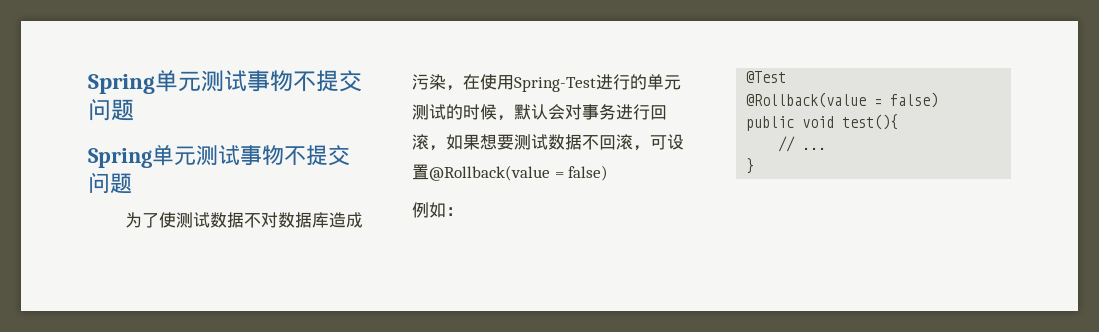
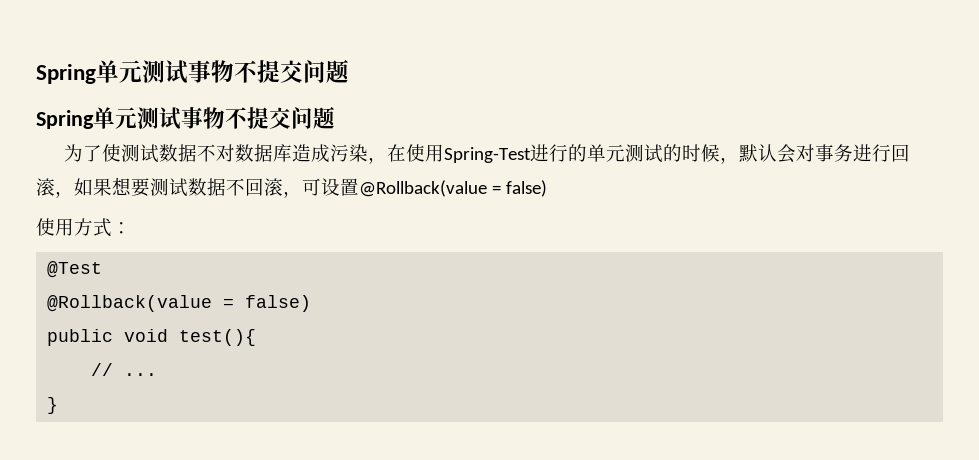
[412,202,446,218] 例如 -> [36,218,112,237] 使用方式

